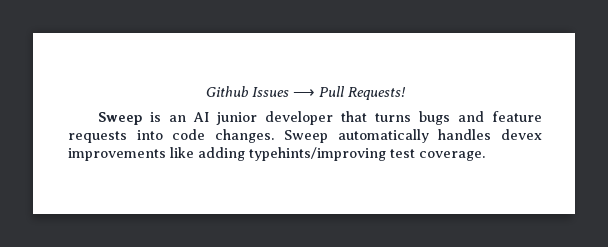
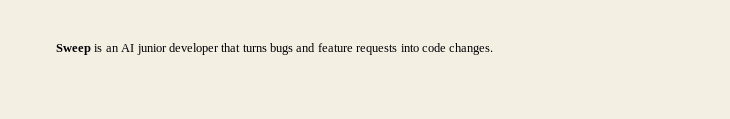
[205,86,406,100] Github Issues ⟶ Pull Requests! // -> (56, 49) none
[283,129,542,143] [68,147,485,161] Sweep automatically handles devex improvements like adding typehints/improving test coverage. -> (494, 49) none

